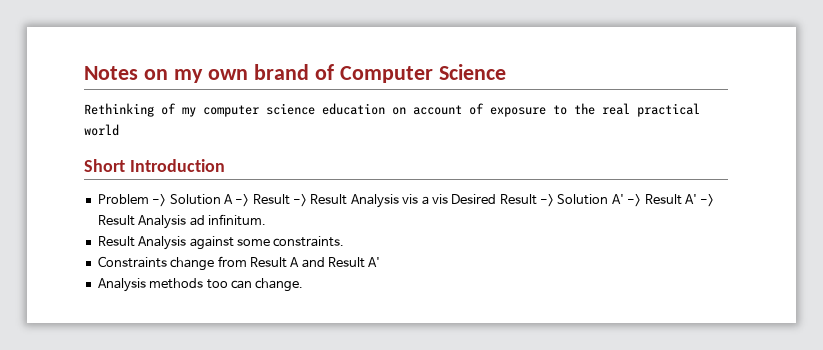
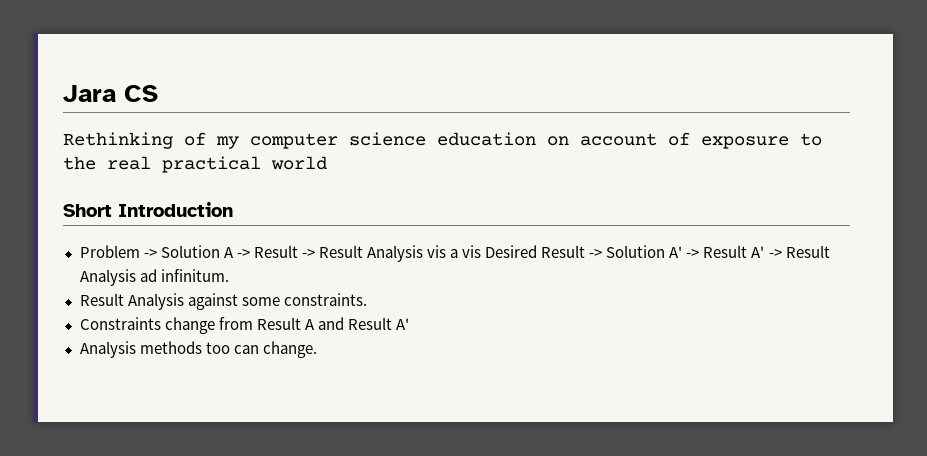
[84,64,506,83] Notes on my own brand of Computer Science -> [63,85,158,102] Jara CS

